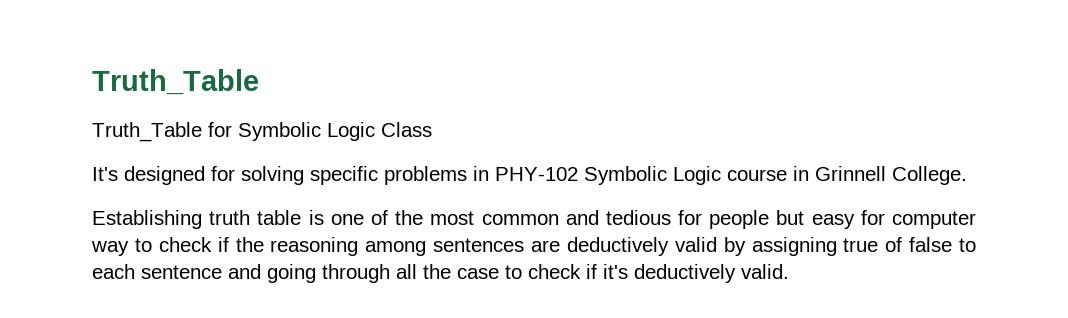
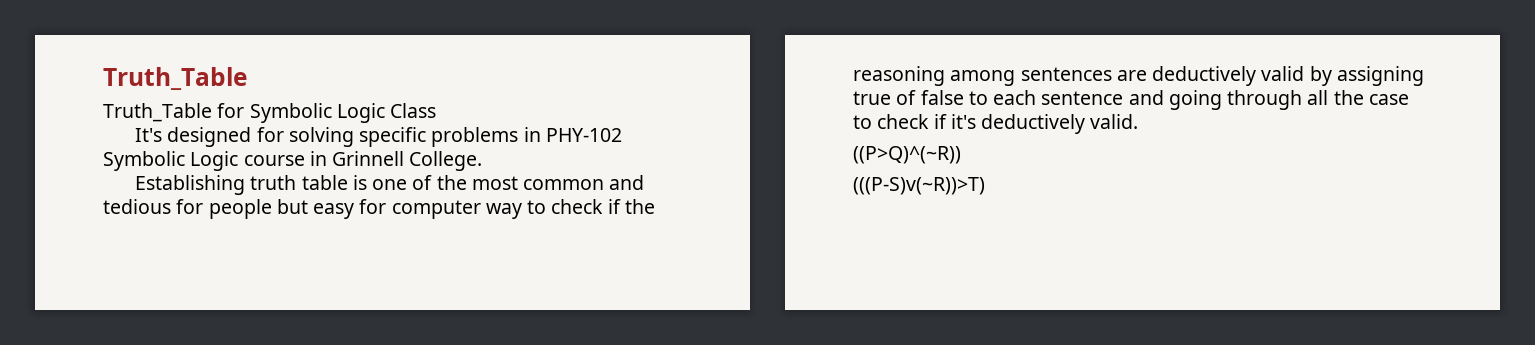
(789, 271) none -> [853,146,961,164] [853,177,985,195] // ((P>Q)^(~R)) // (((P-S)v(~R))>T)

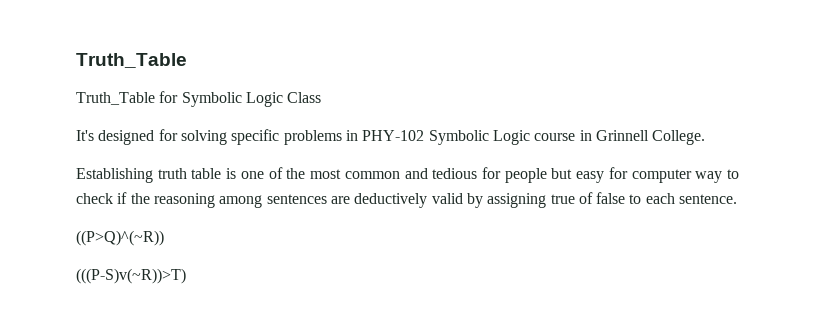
[1041,90,1409,110] [853,114,1139,134] sentence and going through all the case to check if it's deductively valid. -> [679,194,738,204] sentence.

